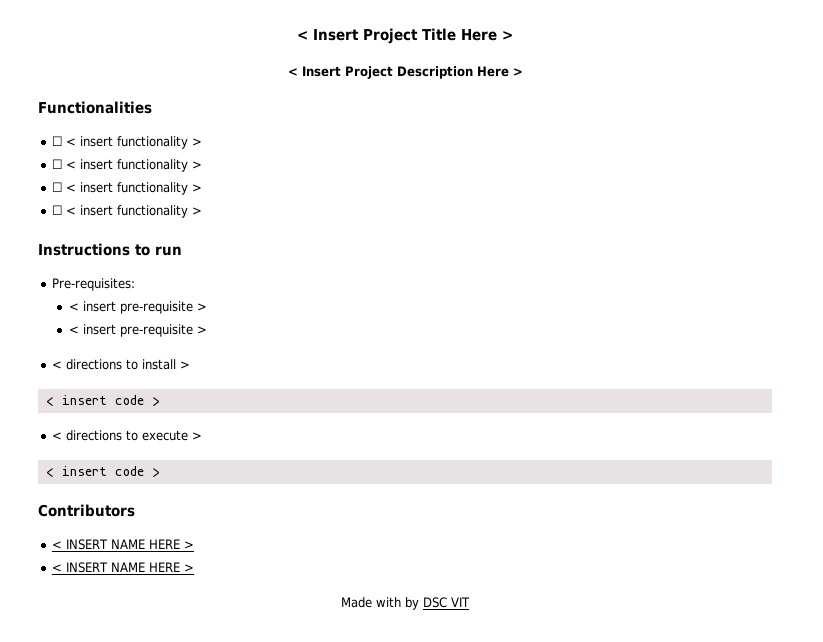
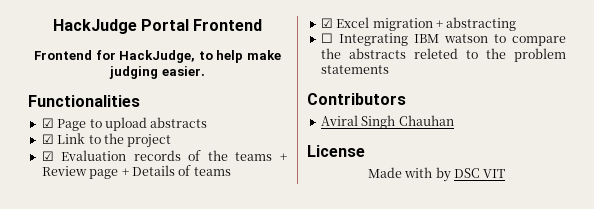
[297,28,513,44] [287,66,523,79] [38,101,152,114] [52,136,203,149] [52,159,203,172] [52,182,203,195] [52,205,203,218] [38,243,182,256] [52,278,136,291] [69,301,208,314] [69,324,208,337] [52,359,191,370] [45,395,160,406] [52,430,203,441] [45,466,160,477] [38,504,135,517] [52,539,195,550] [52,562,195,573] < Insert Project Title Here > // < Insert Project Description Here > // Functionalities // ☐ < insert functionality > // ☐ < insert functionality > // ☐ < insert functionality > // ☐ < insert functionality > // Instructions to run // Pre-requisites: // < insert pre-requisite > // < insert pre-requisite > // < directions to install > // < insert code > // < directions to execute > // < insert code > // Contributors // < INSERT NAME HERE > // < INSERT NAME HERE > -> [52,19,263,34] [34,50,281,63] [109,66,205,79] [28,95,140,107] [41,117,208,131] [41,133,172,148] [41,150,287,161] [41,165,231,179] [320,17,517,31] [320,33,566,46] [320,48,566,62] [320,65,389,74] [307,93,406,105] [320,115,454,129] [307,145,365,157] HackJudge Portal Frontend // Frontend for HackJudge, to help make judging easier. // Functionalities // ☑ Page to upload abstracts // ☑ Link to the project // ☑ Evaluation records of the teams + Review page + Details of teams // ☑ Excel migration + abstracting // ☐ Integrating IBM watson to compare the abstracts releted to the problem statements // Contributors // Aviral Singh Chauhan // License

